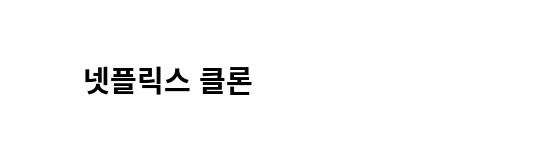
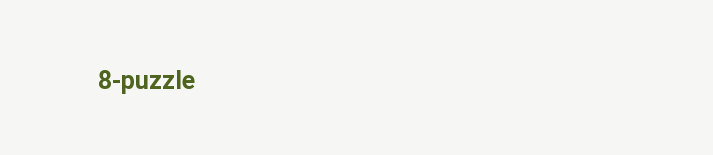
[83,66,253,95] 넷플릭스 클론 -> [98,70,195,94] 8-puzzle

